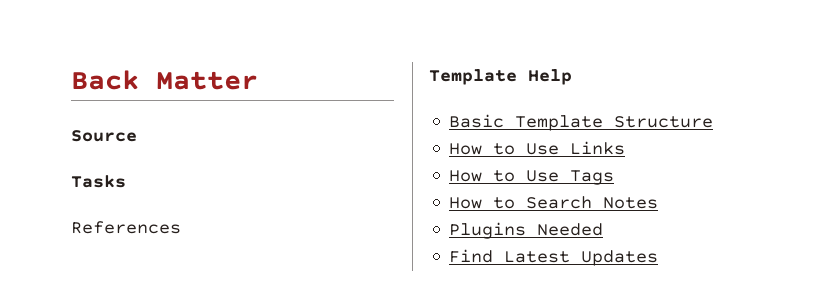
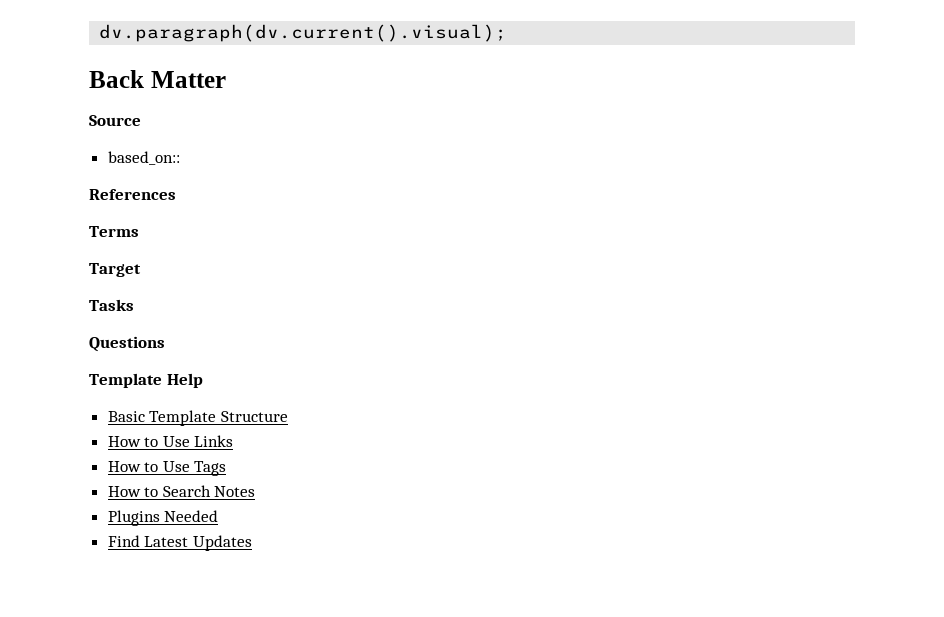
(71, 80) none -> [99,24,508,42] dv.paragraph(dv.current().visual); //
(137, 136) none -> [107,151,180,165] [89,189,176,200] [89,226,139,237] [89,263,141,277] // based_on:: // References // Terms // Target
[71,221,181,234] References -> [89,336,165,352] Questions

